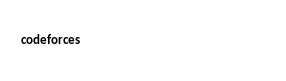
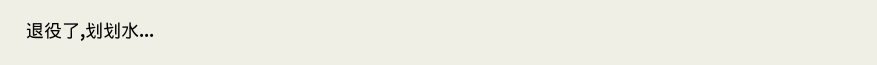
[21,34,80,44] codeforces -> [26,22,154,41] 退役了,划划水...

